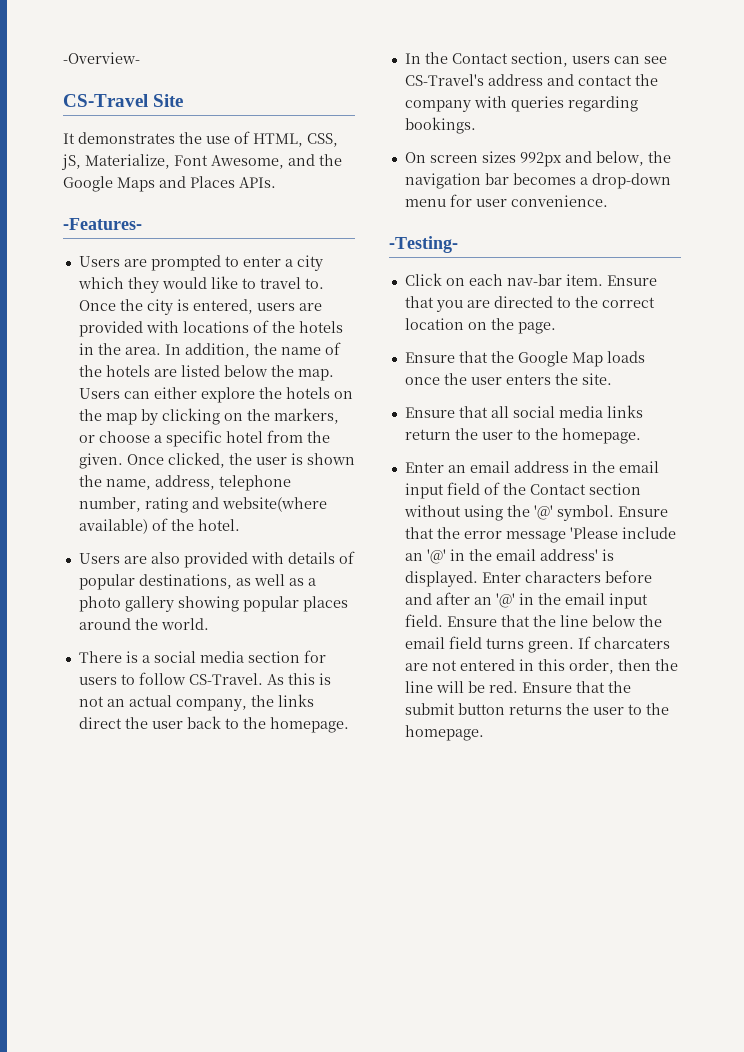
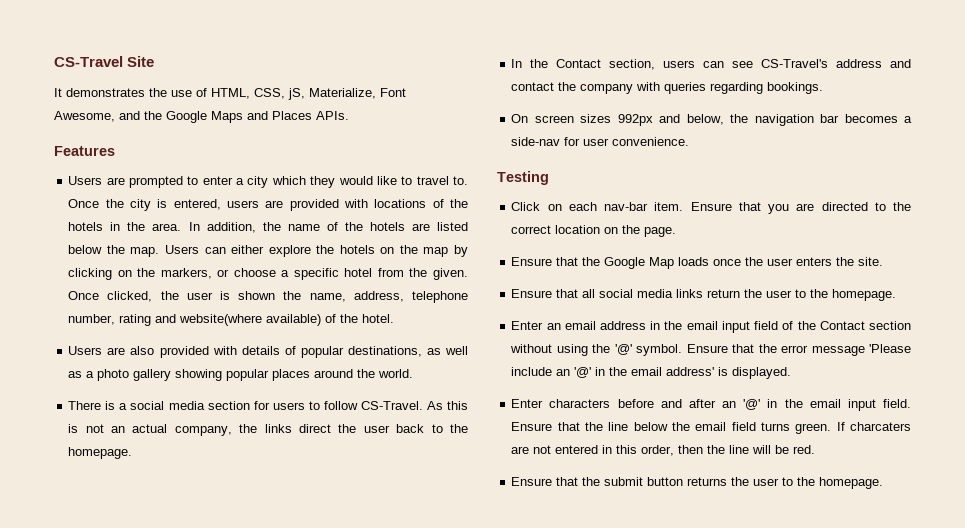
[63,52,140,64] -Overview- // -> (54, 61) none
[63,218,142,230] -Features- -> [54,146,115,156] Features
[591,173,671,189] [404,199,446,207] drop-down menu -> [511,137,561,146] side-nav
[389,236,458,253] -Testing- -> [497,171,549,185] Testing
(478, 579) none -> (792, 373) //
(518, 687) none -> (816, 449) //

